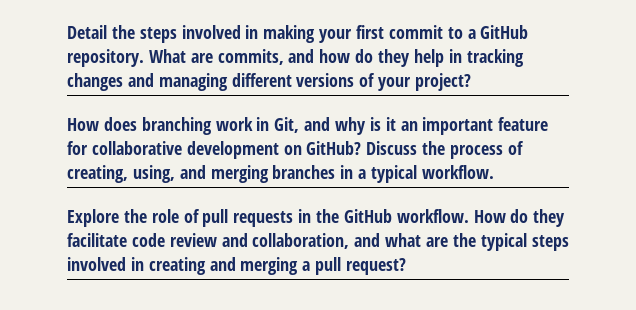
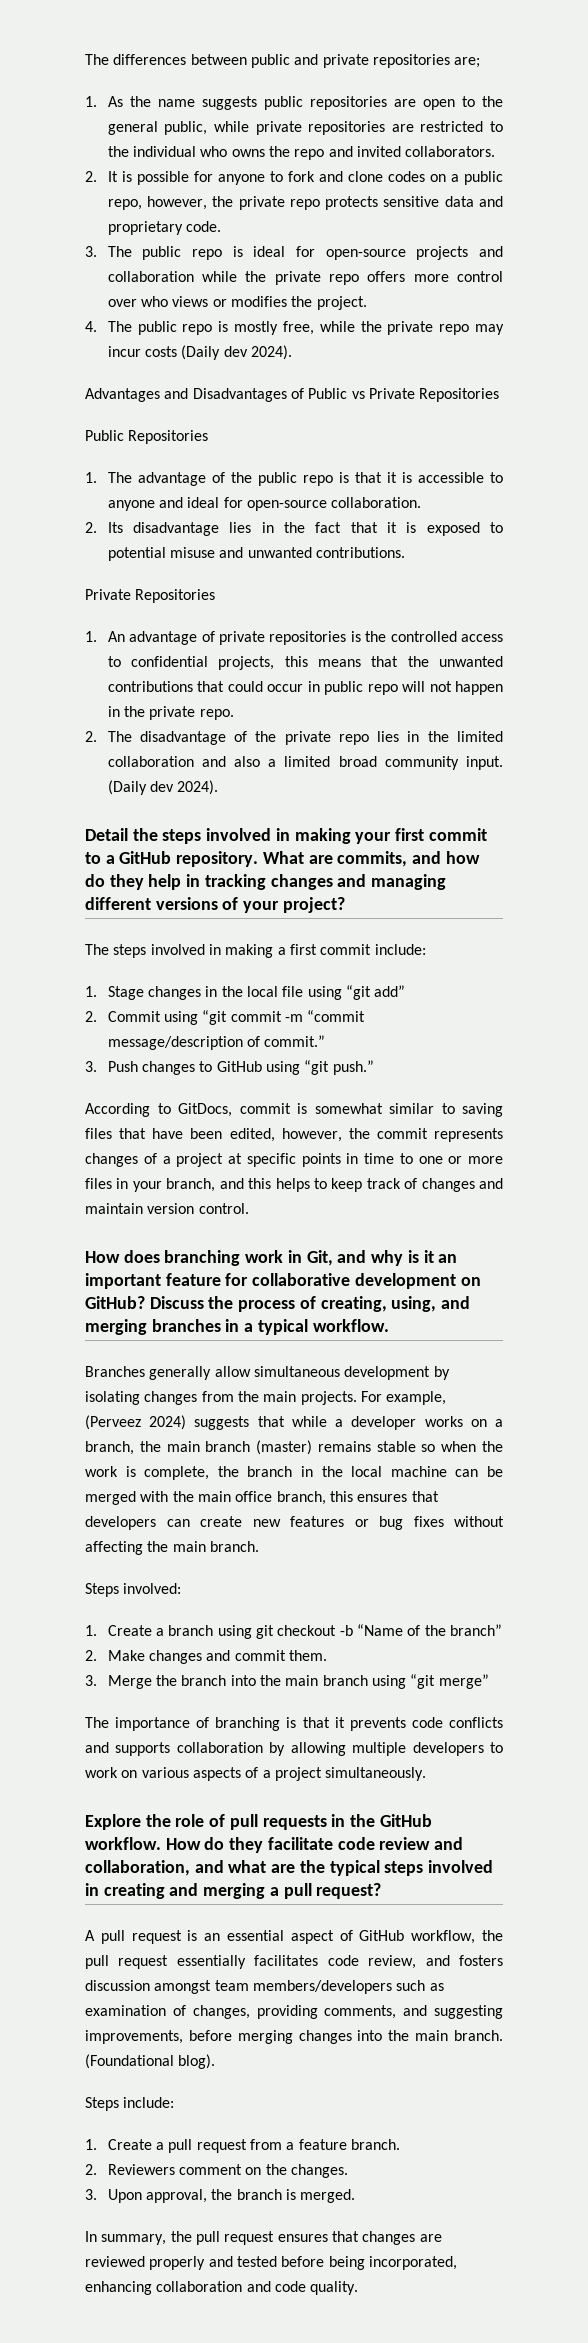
(67, 32) none -> [85,54,481,68] [85,96,503,110] [107,121,504,135] [107,146,496,160] [85,171,504,185] [107,196,504,210] [107,221,221,235] [85,246,504,260] [107,271,503,285] [107,296,367,310] [85,321,505,335] [107,345,292,360] [85,388,500,402] [85,430,209,444] [85,472,503,486] [107,497,422,511] [85,522,504,536] [107,547,405,561] [85,589,216,603] [85,631,504,645] [107,656,503,670] [107,681,504,695] [107,706,234,720] [85,731,503,745] [107,756,504,770] [107,780,219,795] The differences between public and private repositories are; // 1. As the name suggests public repositories are open to the general public, while private repositories are restricted to the individual who owns the repo and invited collaborators. // 2. It is possible for anyone to fork and clone codes on a public repo, however, the private repo protects sensitive data and proprietary code. // 3. The public repo is ideal for open-source projects and collaboration while the private repo offers more control over who views or modifies the project. // 4. The public repo is mostly free, while the private repo may incur costs (Daily dev 2024). // Advantages and Disadvantages of Public vs Private Repositories // Public Repositories // 1. The advantage of the public repo is that it is accessible to anyone and ideal for open-source collaboration. // 2. Its disadvantage lies in the fact that it is exposed to potential misuse and unwanted contributions. // Private Repositories // 1. An advantage of private repositories is the controlled access to confidential projects, this means that the unwanted contributions that could occur in public repo will not happen in the private repo. // 2. The disadvantage of the private repo lies in the limited collaboration and also a limited broad community input. (Daily dev 2024). //
(472, 82) none -> [85,944,426,958] [85,985,406,1000] [85,1010,366,1025] [107,1035,326,1050] [85,1060,374,1075] [85,1103,503,1117] [85,1128,503,1142] [85,1153,503,1167] [85,1178,503,1192] [85,1203,249,1214] // The steps involved in making a first commit include: // 1. Stage changes in the local file using “git add” // 2. Commit using “git commit -m “commit message/description of commit.” // 3. Push changes to GitHub using “git push.” // According to GitDocs, commit is somewhat similar to saving files that have been edited, however, the commit represents changes of a project at specific points in time to one or more files in your branch, and this helps to keep track of changes and maintain version control.
(494, 172) none -> [85,1366,450,1380] [85,1391,447,1405] [85,1415,504,1430] [85,1440,503,1455] [85,1466,504,1480] [85,1491,439,1505] [85,1516,504,1530] [85,1541,259,1555] [85,1583,182,1597] [85,1624,502,1639] [85,1650,327,1664] [85,1674,489,1689] [85,1717,503,1731] [85,1742,503,1756] [85,1767,427,1781] // Branches generally allow simultaneous development by isolating changes from the main projects. For example, (Perveez 2024) suggests that while a developer works on a branch, the main branch (master) remains stable so when the work is complete, the branch in the local machine can be merged with the main office branch, this ensures that developers can create new features or bug fixes without affecting the main branch. // Steps involved: // 1. Create a branch using git checkout -b “Name of the branch” // 2. Make changes and commit them. // 3. Merge the branch into the main branch using “git merge” // The importance of branching is that it prevents code conflicts and supports collaboration by allowing multiple developers to work on various aspects of a project simultaneously.
(407, 266) none -> [85,1930,504,1944] [85,1955,503,1969] [85,1980,444,1994] [85,2005,503,2019] [85,2030,503,2044] [85,2054,216,2069] [85,2097,175,2111] [85,2139,400,2153] [85,2164,348,2178] [85,2189,356,2203] [85,2231,442,2245] [85,2256,457,2270] [85,2281,359,2295] // A pull request is an essential aspect of GitHub workflow, the pull request essentially facilitates code review, and fosters discussion amongst team members/developers such as examination of changes, providing comments, and suggesting improvements, before merging changes into the main branch. (Foundational blog). // Steps include: // 1. Create a pull request from a feature branch. // 2. Reviewers comment on the changes. // 3. Upon approval, the branch is merged. // In summary, the pull request ensures that changes are reviewed properly and tested before being incorporated, enhancing collaboration and code quality.

